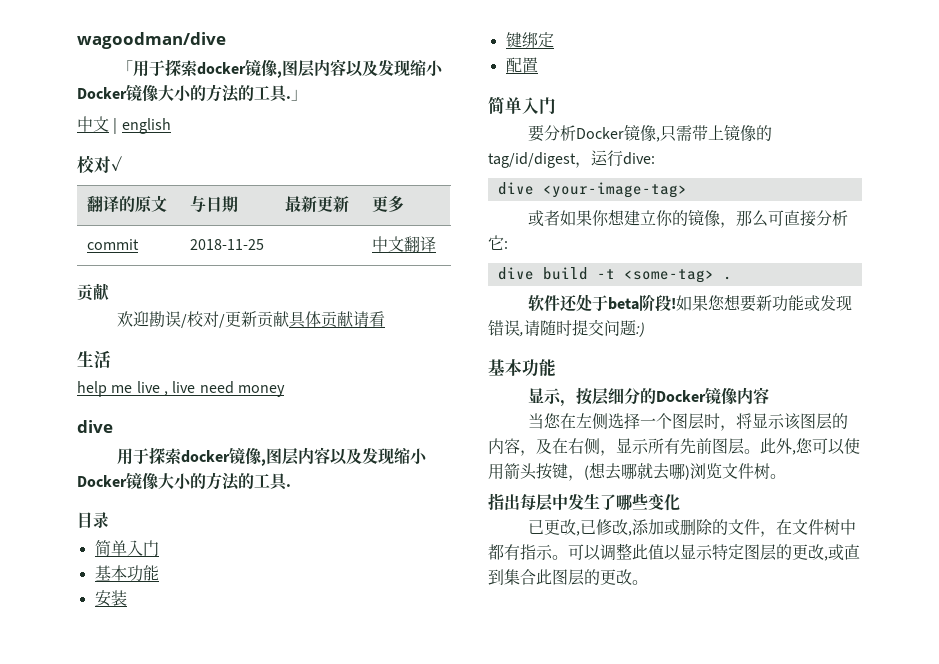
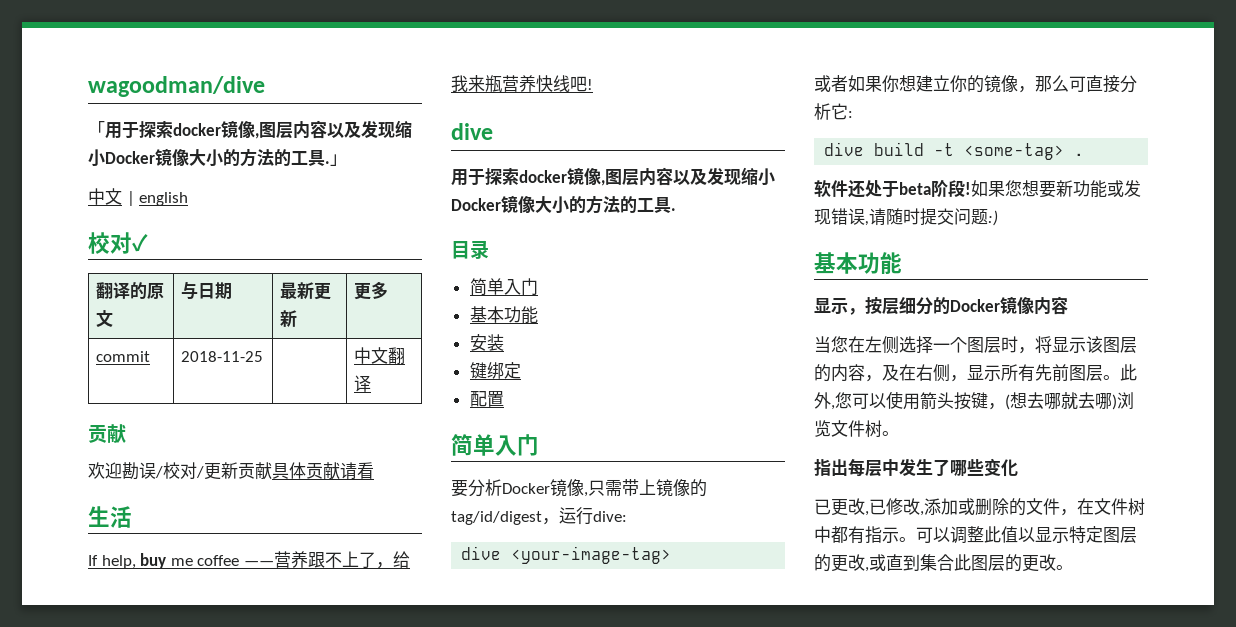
[77,381,285,397] help me live , live need money -> [88,551,410,569] [451,75,593,92] If help, buy me coffee ——营养跟不上了，给我来瓶营养快线吧!

